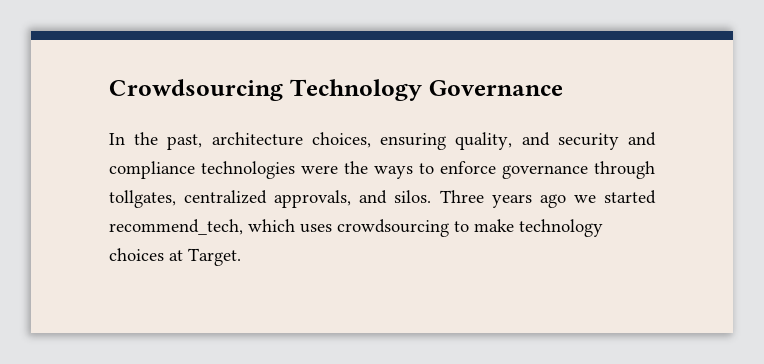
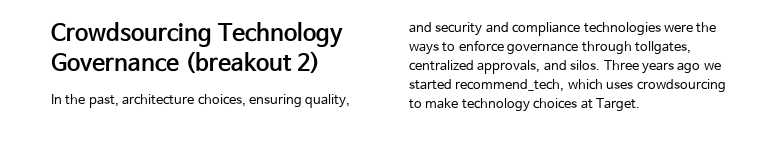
(563, 88) none -> [185,51,321,74] (breakout 2)

